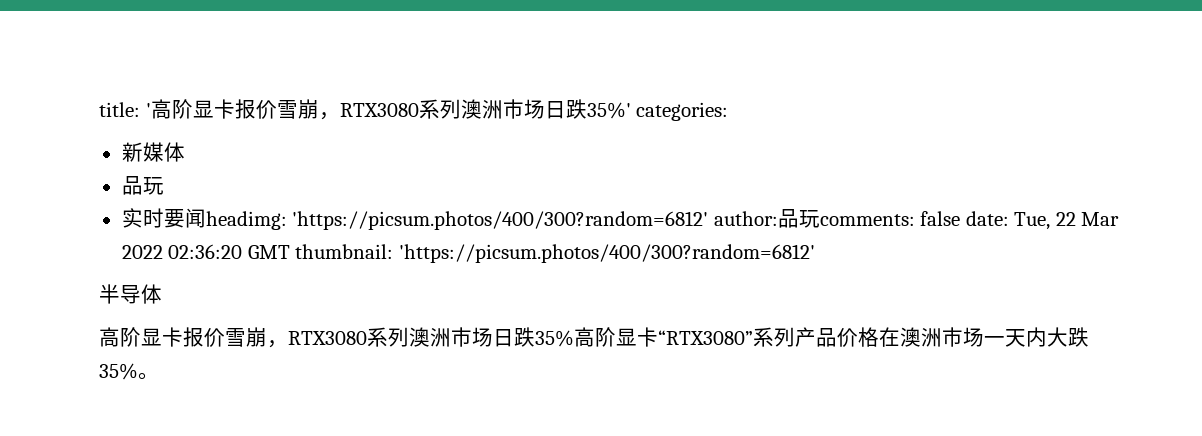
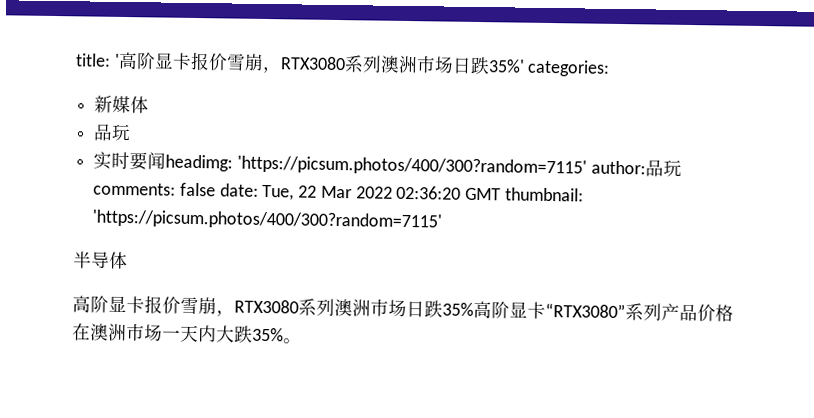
[292,211,709,230] 'https://picsum.photos/400/300?random=6812' -> [236,155,587,177] 'https://picsum.photos/400/300?random=7115'
[398,244,815,263] 'https://picsum.photos/400/300?random=6812' -> [92,209,443,231] 'https://picsum.photos/400/300?random=7115'

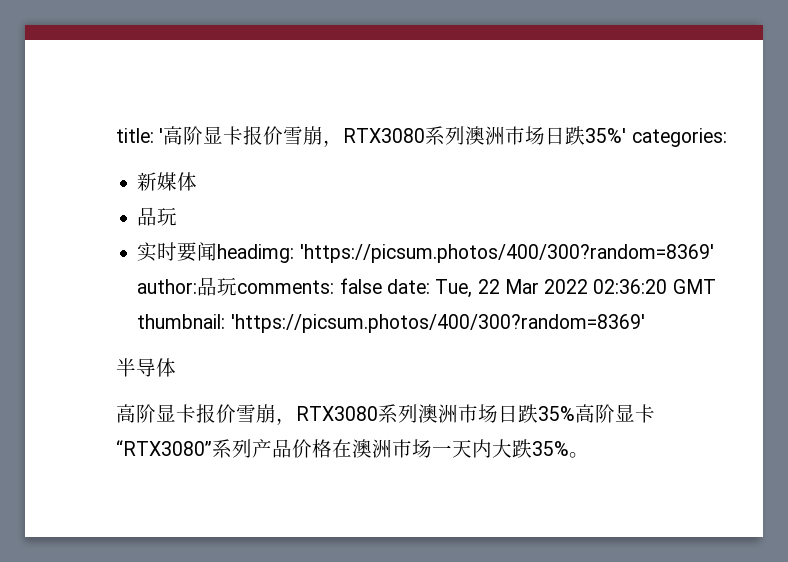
[236,155,587,177] 'https://picsum.photos/400/300?random=7115' -> [299,244,714,263] 'https://picsum.photos/400/300?random=8369'
[92,209,443,231] 'https://picsum.photos/400/300?random=7115' -> [230,314,645,333] 'https://picsum.photos/400/300?random=8369'

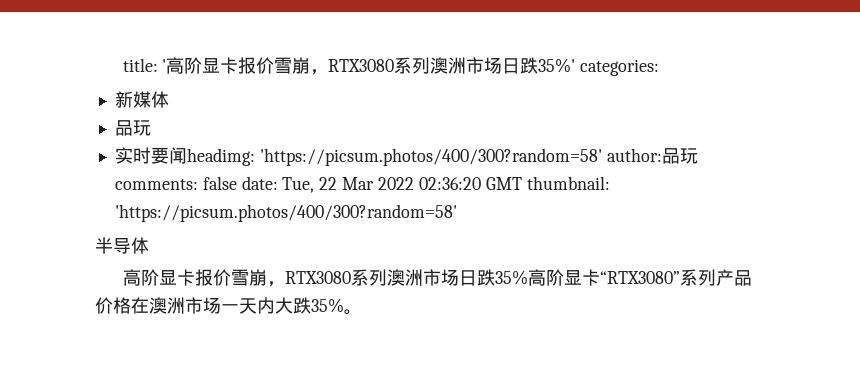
[299,244,714,263] 'https://picsum.photos/400/300?random=8369' -> [259,148,602,166] 'https://picsum.photos/400/300?random=58'
[230,314,645,333] 'https://picsum.photos/400/300?random=8369' -> [114,204,457,222] 'https://picsum.photos/400/300?random=58'

